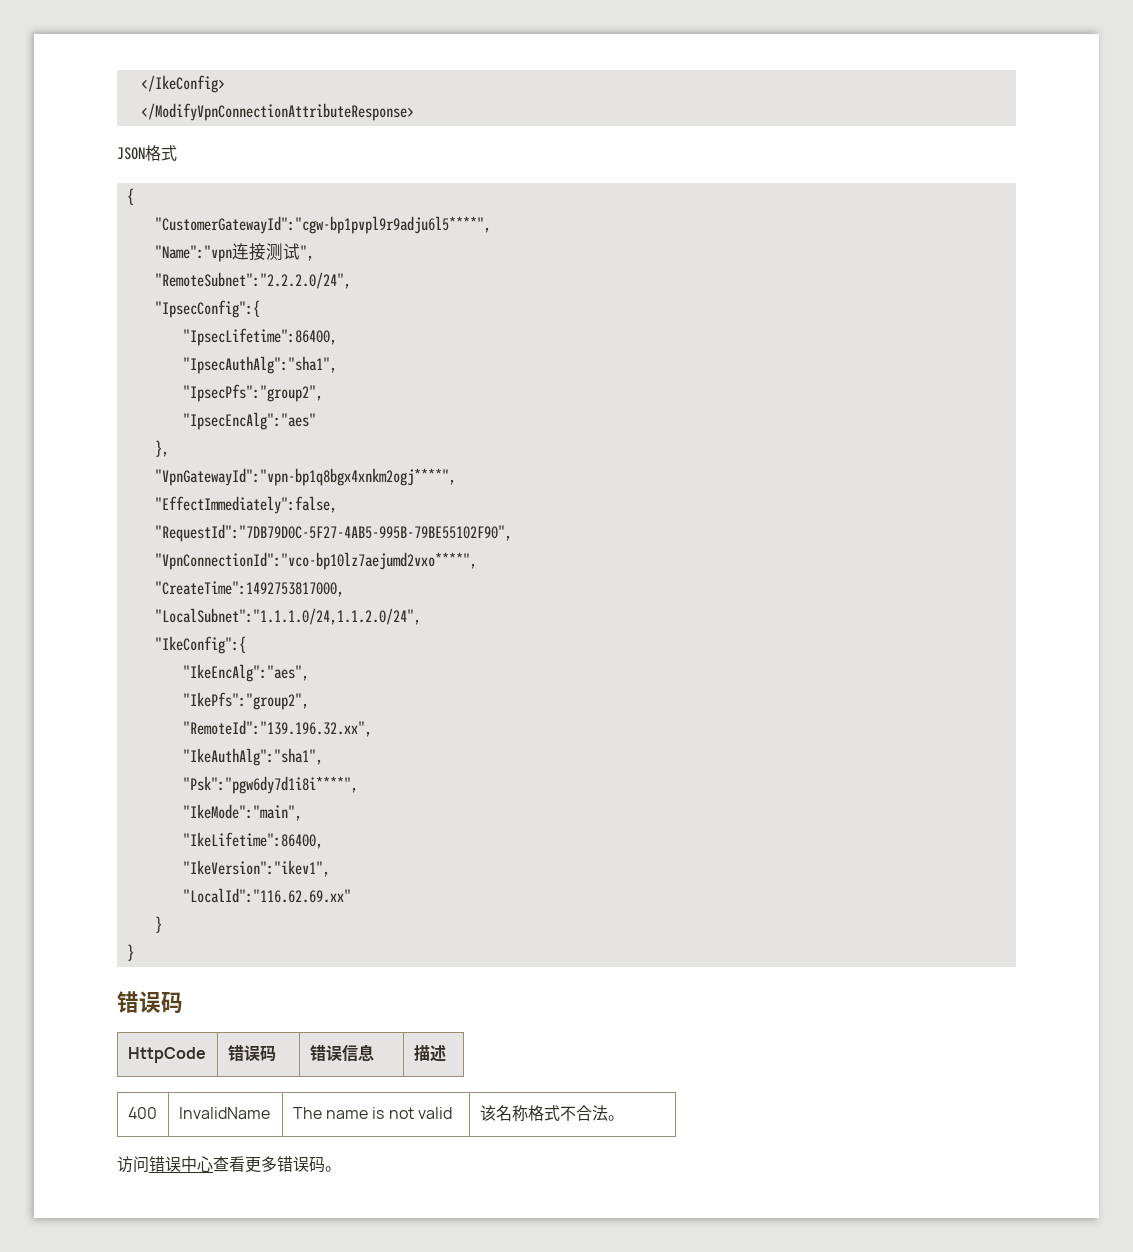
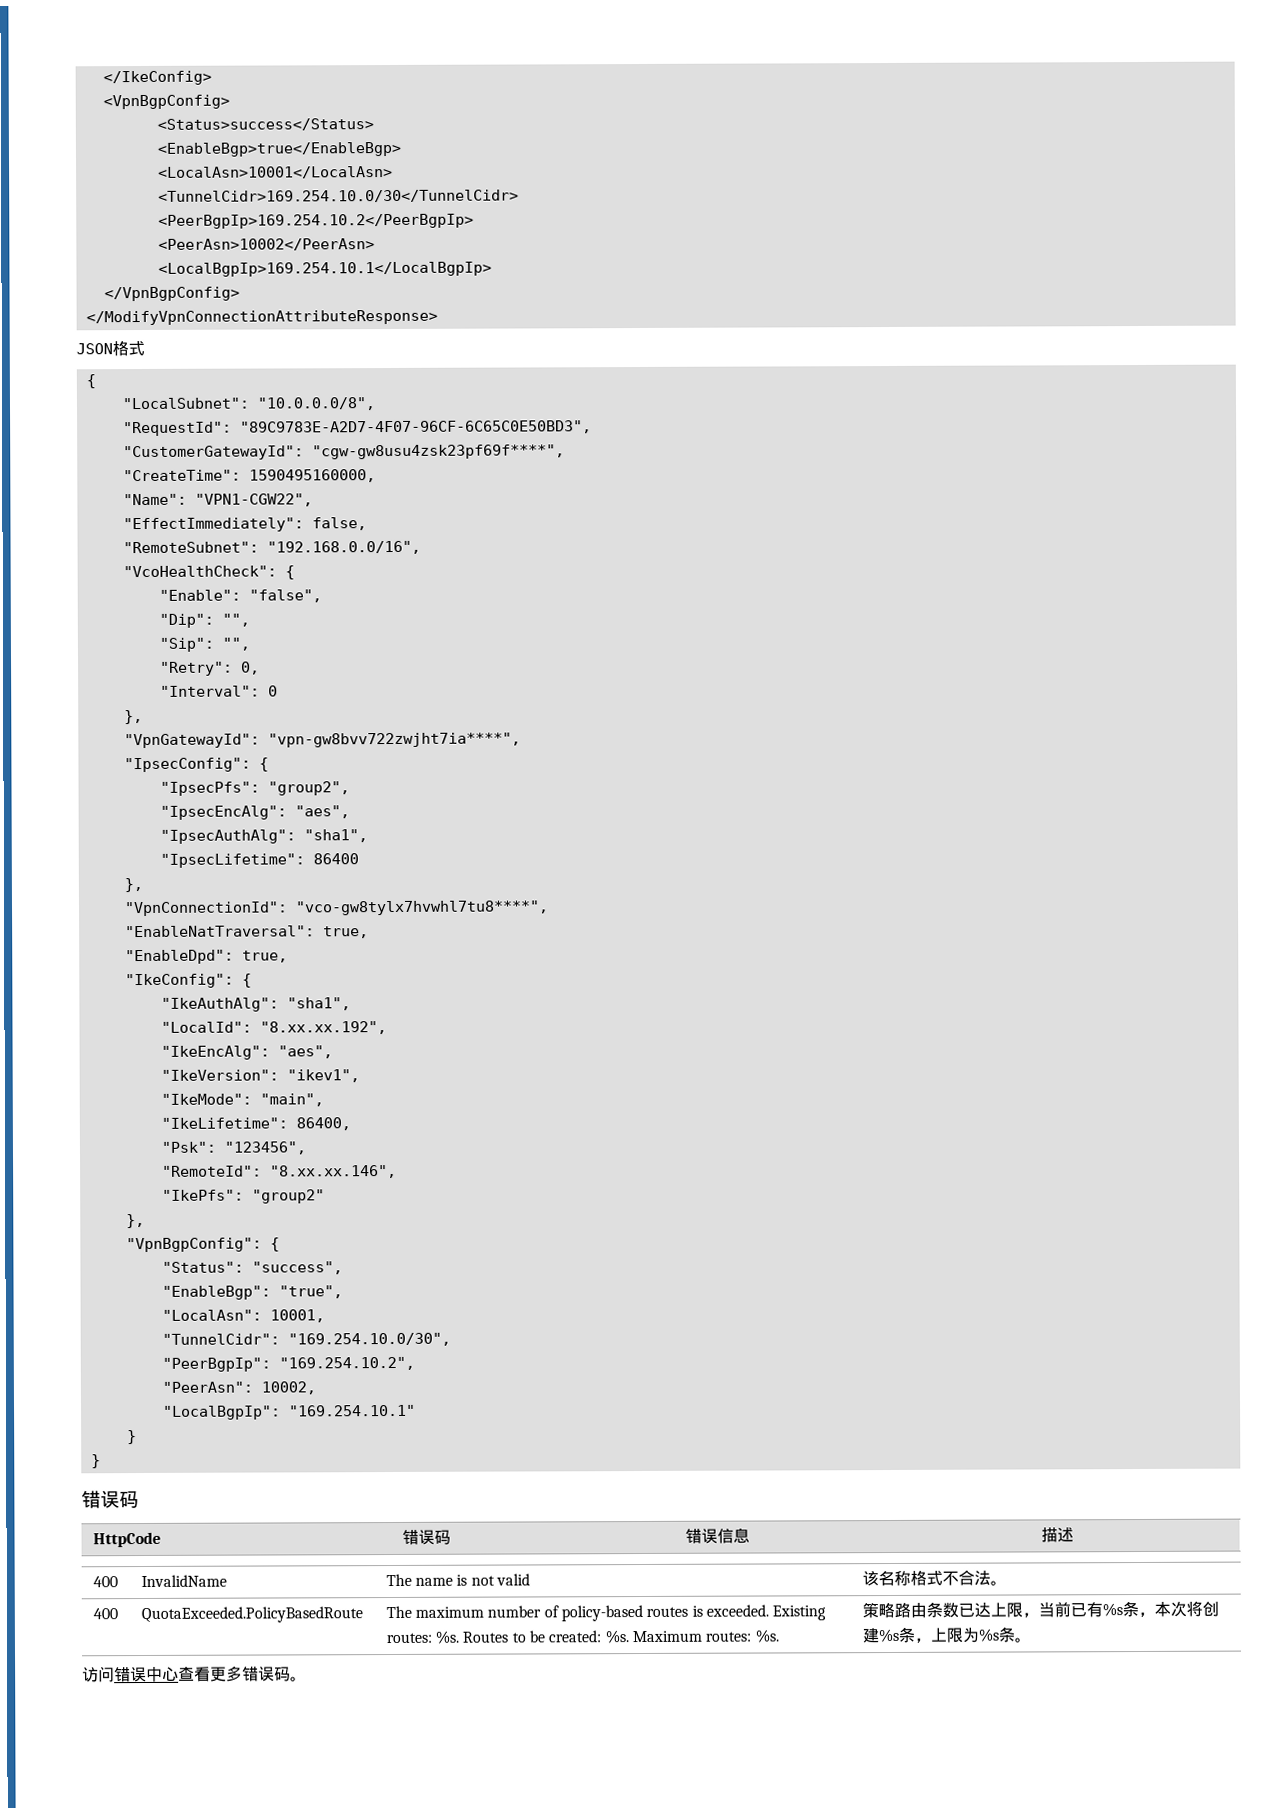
[140,103,414,121] [117,145,177,161] [126,188,134,205] [154,216,491,234] [154,243,314,262] [154,272,351,289] [154,300,260,318] [182,328,337,346] [182,356,337,374] [182,384,323,402] [182,412,316,430] [154,440,169,457] [154,468,456,486] [154,496,337,514] [154,524,512,542] [154,552,477,570] [154,581,344,597] [154,608,421,625] [154,636,246,654] [182,664,309,682] [182,692,309,710] [182,720,372,737] [182,748,323,766] [182,776,358,794] [182,804,302,821] [182,832,323,849] [182,860,330,877] [182,888,351,903] </ModifyVpnConnectionAttributeResponse> // JSON格式 // { // "CustomerGatewayId":"cgw-bp1pvpl9r9adju6l5****", // "Name":"vpn连接测试", // "RemoteSubnet":"2.2.2.0/24", // "IpsecConfig":{ // "IpsecLifetime":86400, // "IpsecAuthAlg":"sha1", // "IpsecPfs":"group2", // "IpsecEncAlg":"aes" // }, // "VpnGatewayId":"vpn-bp1q8bgx4xnkm2ogj****", // "EffectImmediately":false, // "RequestId":"7DB79D0C-5F27-4AB5-995B-79BE55102F90", // "VpnConnectionId":"vco-bp10lz7aejumd2vxo****", // "CreateTime":1492753817000, // "LocalSubnet":"1.1.1.0/24,1.1.2.0/24", // "IkeConfig":{ // "IkeEncAlg":"aes", // "IkePfs":"group2", // "RemoteId":"139.196.32.xx", // "IkeAuthAlg":"sha1", // "Psk":"pgw6dy7d1i8i****", // "IkeMode":"main", // "IkeLifetime":86400, // "IkeVersion":"ikev1", // "LocalId":"116.62.69.xx" -> [102,94,230,110] [156,118,374,131] [156,141,401,157] [157,165,393,179] [157,189,519,203] [157,213,474,229] [157,238,375,251] [157,261,492,277] [103,286,240,302] [85,309,438,326] [76,340,145,357] [85,374,96,389] [121,397,376,411] [122,420,592,437] [122,444,565,461] [122,469,376,483] [122,493,313,507] [122,517,367,533] [122,540,421,555] [122,565,295,580] [158,589,322,603] [158,613,250,628] [158,637,250,652] [159,661,260,676] [159,685,278,697] [123,710,143,725] [123,732,521,749] [123,757,269,773] [159,781,350,796] [159,805,350,820] [159,829,368,844] [159,853,359,868] [123,877,143,893] [123,900,549,917] [124,925,369,939] [124,949,288,965] [124,973,252,989] [160,997,351,1012] [160,1021,387,1035] [160,1045,333,1060] [160,1069,360,1083] [160,1093,324,1107] [160,1117,351,1131] [160,1141,307,1155] [161,1164,397,1179] [161,1189,325,1204] [125,1213,145,1229] [125,1237,280,1253] [161,1261,343,1275] [161,1285,343,1300] [161,1309,325,1323] [161,1332,451,1347] [161,1356,415,1372] [161,1381,316,1395] [162,1404,416,1420] <VpnBgpConfig> // <Status>success</Status> // <EnableBgp>true</EnableBgp> // <LocalAsn>10001</LocalAsn> // <TunnelCidr>169.254.10.0/30</TunnelCidr> // <PeerBgpIp>169.254.10.2</PeerBgpIp> // <PeerAsn>10002</PeerAsn> // <LocalBgpIp>169.254.10.1</LocalBgpIp> // </VpnBgpConfig> // </ModifyVpnConnectionAttributeResponse> // JSON格式 // { // "LocalSubnet": "10.0.0.0/8", // "RequestId": "89C9783E-A2D7-4F07-96CF-6C65C0E50BD3", // "CustomerGatewayId": "cgw-gw8usu4zsk23pf69f****", // "CreateTime": 1590495160000, // "Name": "VPN1-CGW22", // "EffectImmediately": false, // "RemoteSubnet": "192.168.0.0/16", // "VcoHealthCheck": { // "Enable": "false", // "Dip": "", // "Sip": "", // "Retry": 0, // "Interval": 0 // }, // "VpnGatewayId": "vpn-gw8bvv722zwjht7ia****", // "IpsecConfig": { // "IpsecPfs": "group2", // "IpsecEncAlg": "aes", // "IpsecAuthAlg": "sha1", // "IpsecLifetime": 86400 // }, // "VpnConnectionId": "vco-gw8tylx7hvwhl7tu8****", // "EnableNatTraversal": true, // "EnableDpd": true, // "IkeConfig": { // "IkeAuthAlg": "sha1", // "LocalId": "8.xx.xx.192", // "IkeEncAlg": "aes", // "IkeVersion": "ikev1", // "IkeMode": "main", // "IkeLifetime": 86400, // "Psk": "123456", // "RemoteId": "8.xx.xx.146", // "IkePfs": "group2" // }, // "VpnBgpConfig": { // "Status": "success", // "EnableBgp": "true", // "LocalAsn": 10001, // "TunnelCidr": "169.254.10.0/30", // "PeerBgpIp": "169.254.10.2", // "PeerAsn": 10002, // "LocalBgpIp": "169.254.10.1"
(624, 1118) none -> [92,1608,118,1620] [140,1606,363,1624] [385,1604,827,1622] [385,1629,779,1644] [861,1600,1219,1619] [861,1626,1031,1644] // 400 | QuotaExceeded.PolicyBasedRoute | The maximum number of policy-based routes is exceeded. Existing routes: %s. Routes to be created: %s. Maximum routes: %s. | 策略路由条数已达上限，当前已有%s条，本次将创建%s条，上限为%s条。

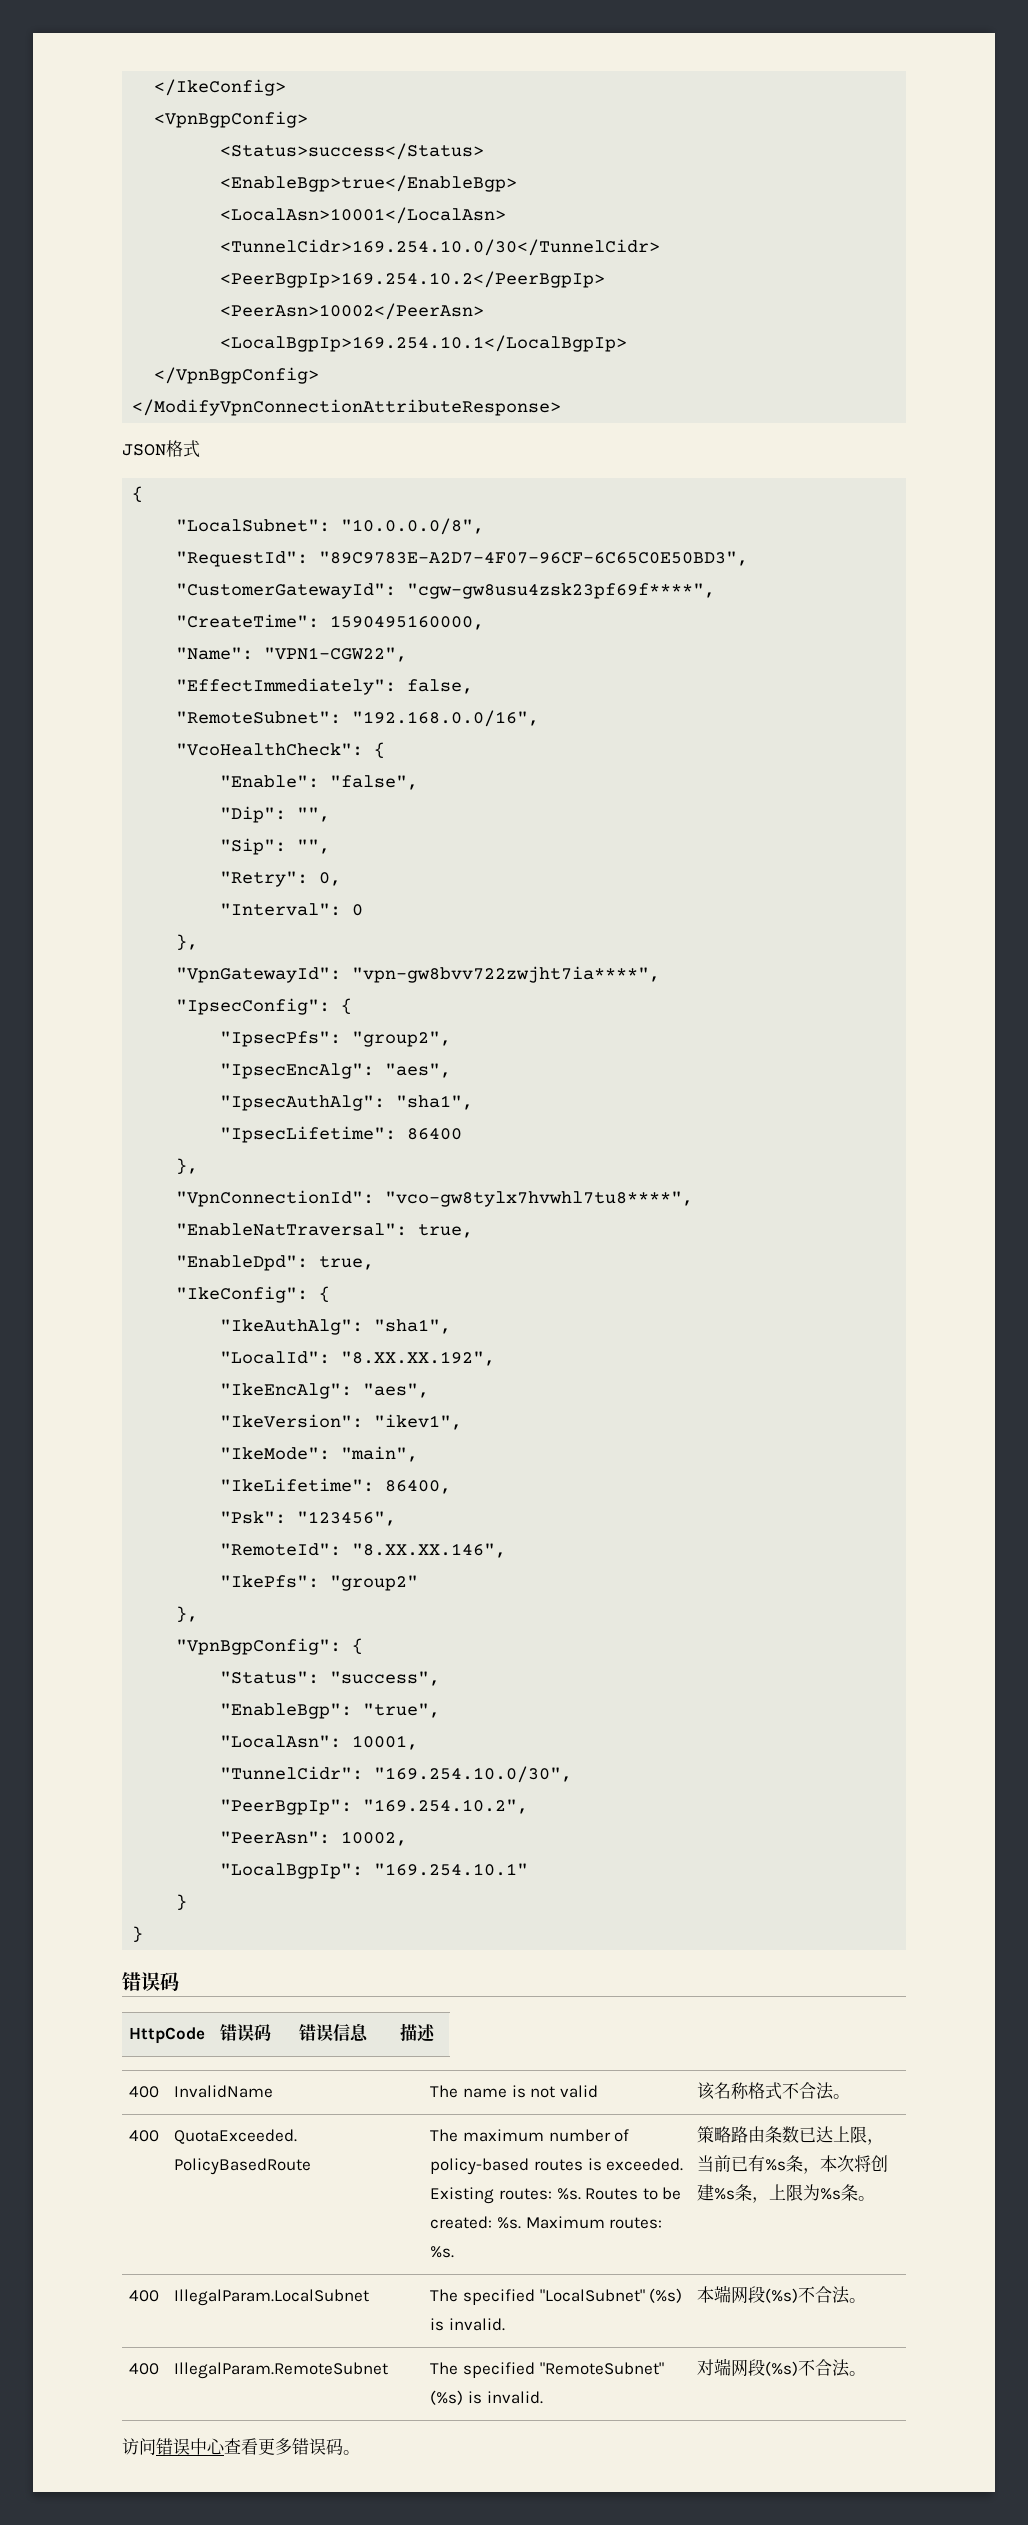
[259,1021,387,1035] "8.xx.xx.192", -> [341,1351,496,1366] "8.XX.XX.192",
[269,1164,397,1179] "8.xx.xx.146", -> [352,1543,507,1558] "8.XX.XX.146",
(1031, 1640) none -> [129,2290,160,2302] [174,2289,370,2306] [430,2288,683,2305] [430,2318,505,2331] [697,2285,867,2304] [129,2363,160,2375] [174,2362,389,2379] [430,2362,664,2378] [430,2390,543,2405] [697,2358,867,2377] // 400 | IllegalParam.LocalSubnet | The specified "LocalSubnet" (%s) is invalid. | 本端网段(%s)不合法。 // 400 | IllegalParam.RemoteSubnet | The specified "RemoteSubnet" (%s) is invalid. | 对端网段(%s)不合法。

